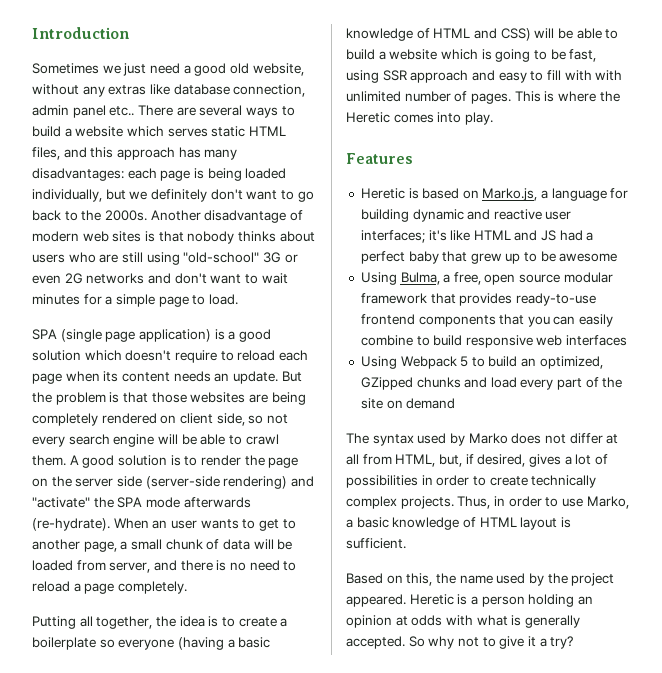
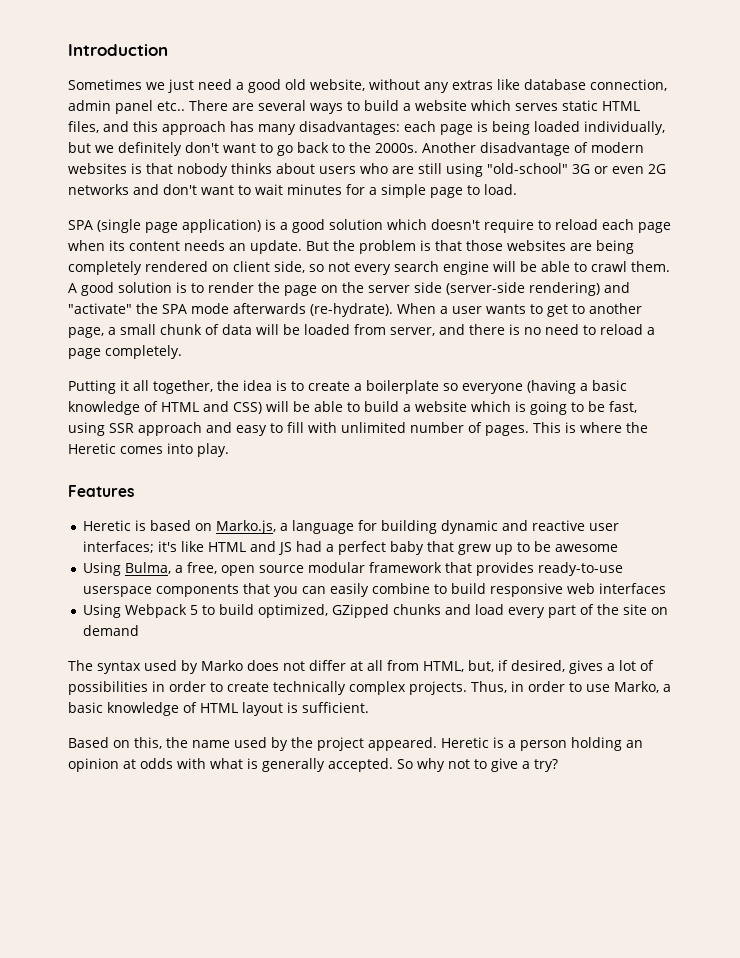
[82,231,142,242] web sites -> [68,163,127,174] websites
[152,520,168,529] an -> [440,306,448,314] a
(76, 622) none -> [120,380,129,391] it
[595,70,623,81] with -> (337, 427) none
[360,314,415,325] frontend -> [82,586,152,597] userspace
[521,358,537,367] an -> (254, 609) none
[527,636,536,647] it -> (518, 765) none

